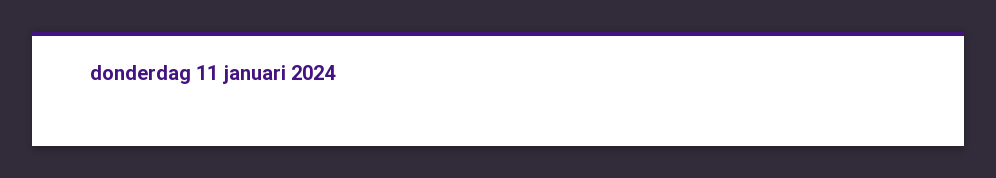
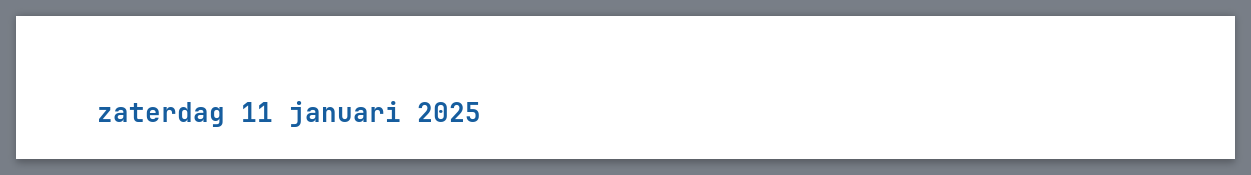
[90,65,191,84] donderdag -> [97,102,225,127] zaterdag
[291,65,337,80] 2024 -> [417,102,481,122] 2025

